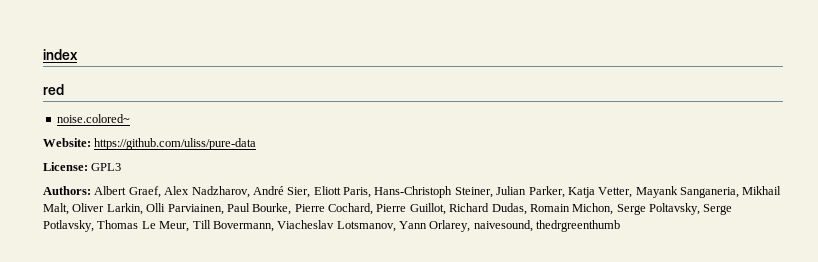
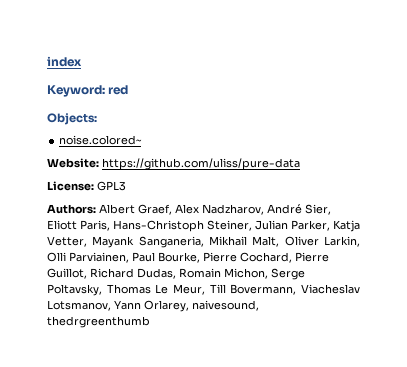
(78, 54) none -> [47,85,105,97] Keyword:
(64, 89) none -> [47,113,97,125] // Objects:
[703,204,733,215] [43,220,94,232] Serge Potlavsky, -> (102, 290) none

